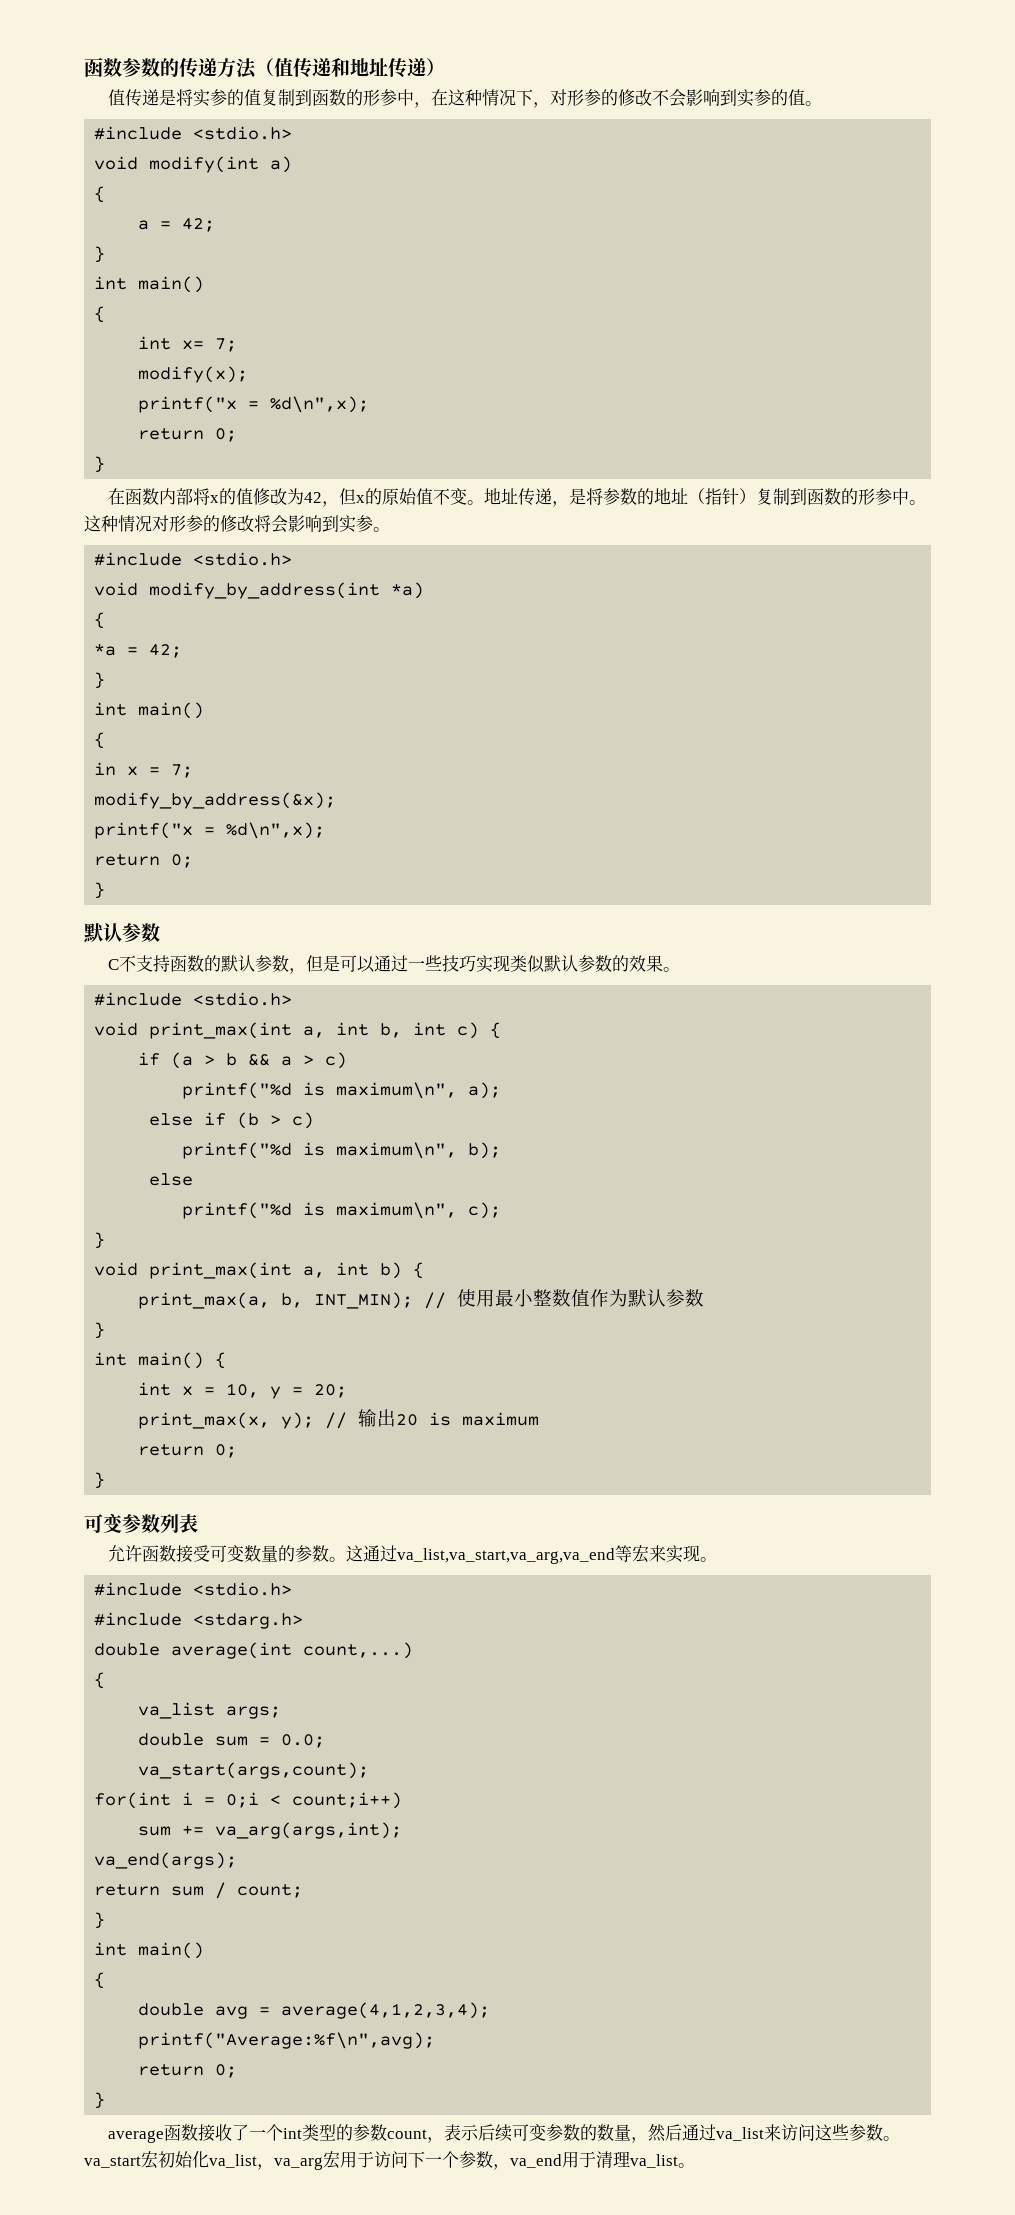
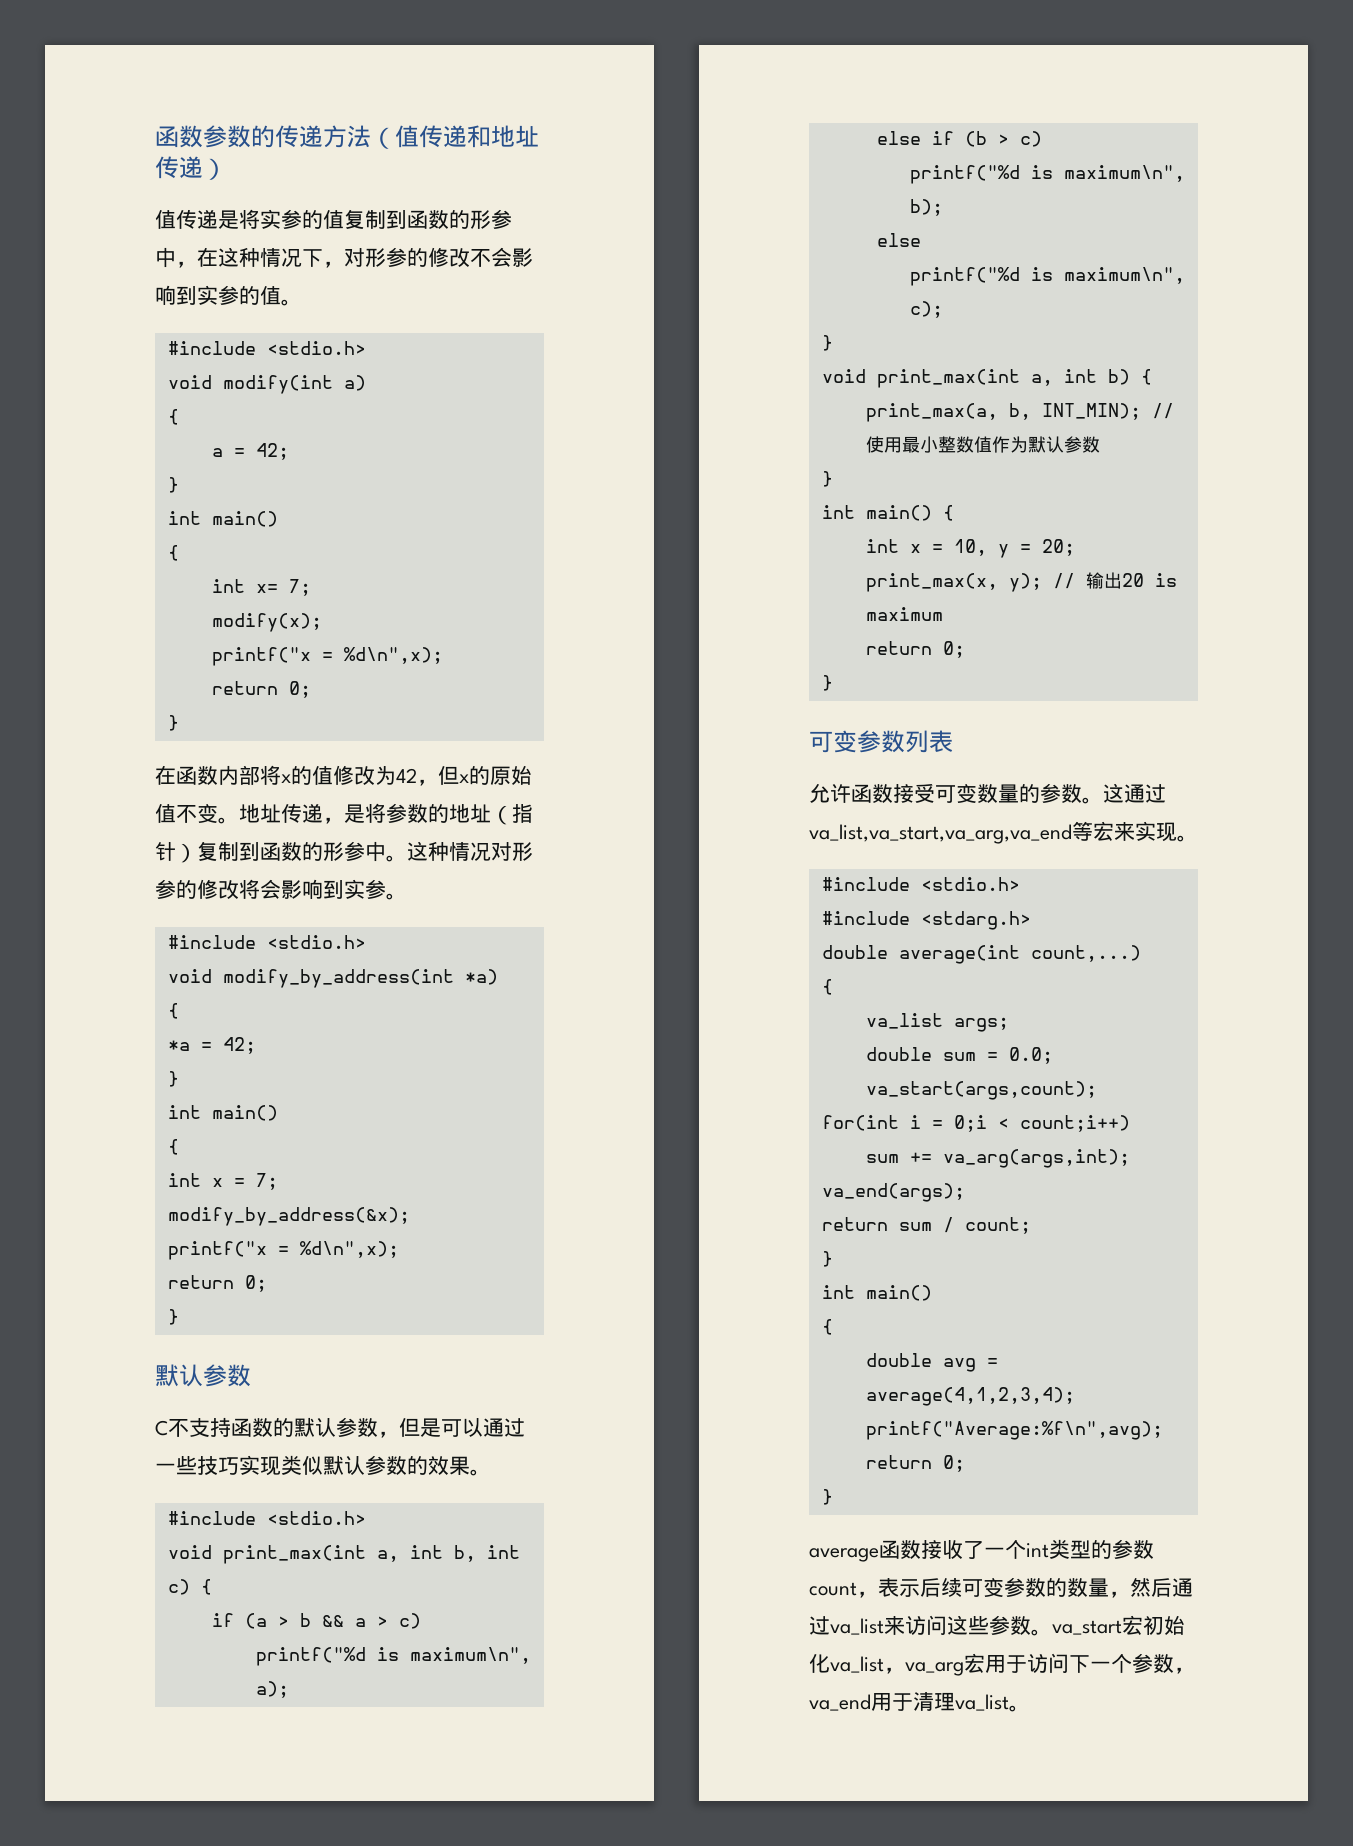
[94,762,117,776] in -> [167,1173,201,1187] int

